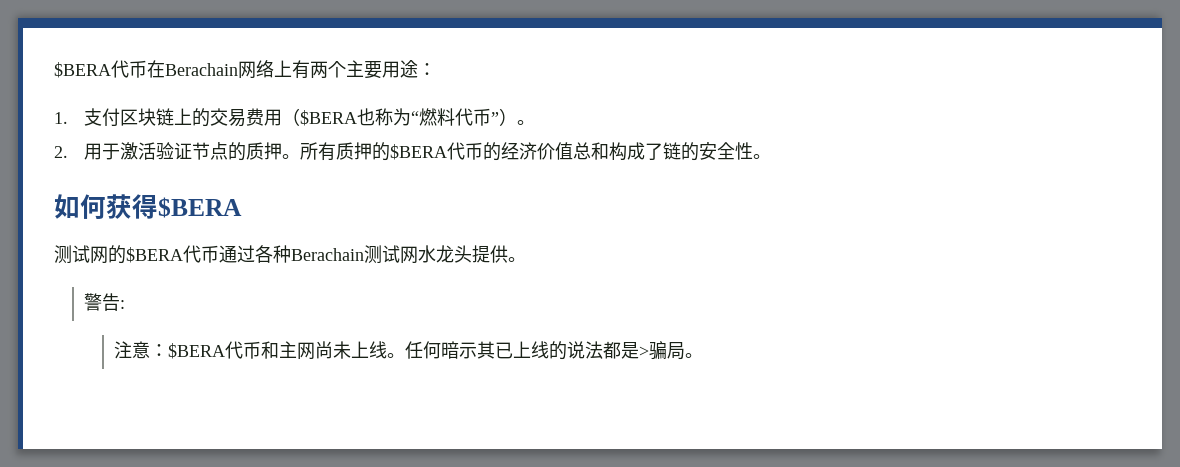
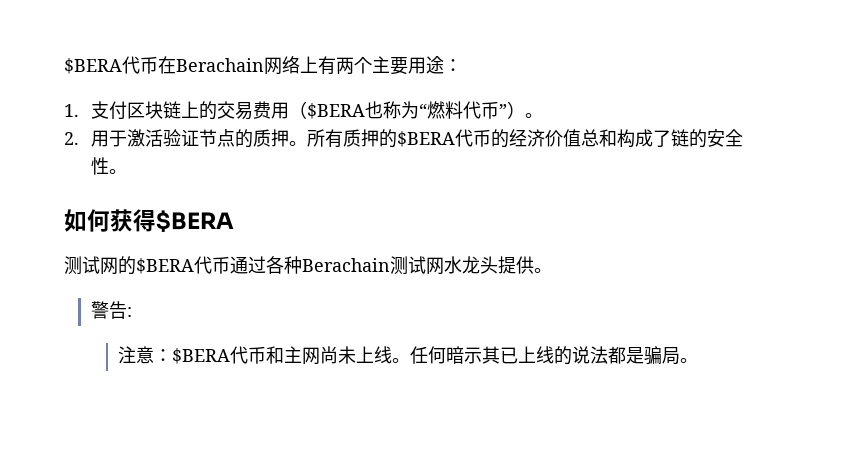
[639,346,650,357] > -> (645, 355) none

